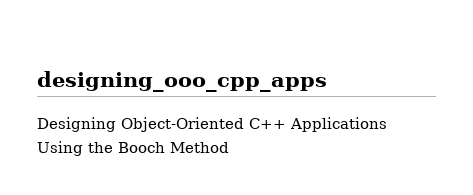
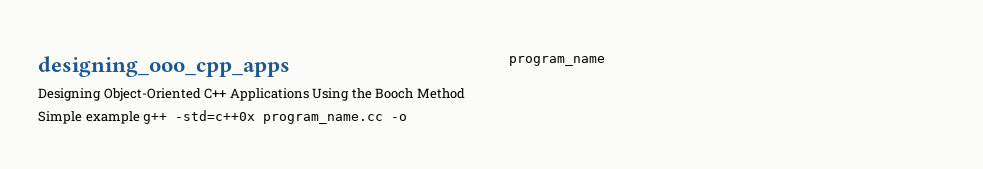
(229, 147) none -> [38,110,408,124] [509,56,605,66] // Simple example g++ -std=c++0x program_name.cc -o program_name

